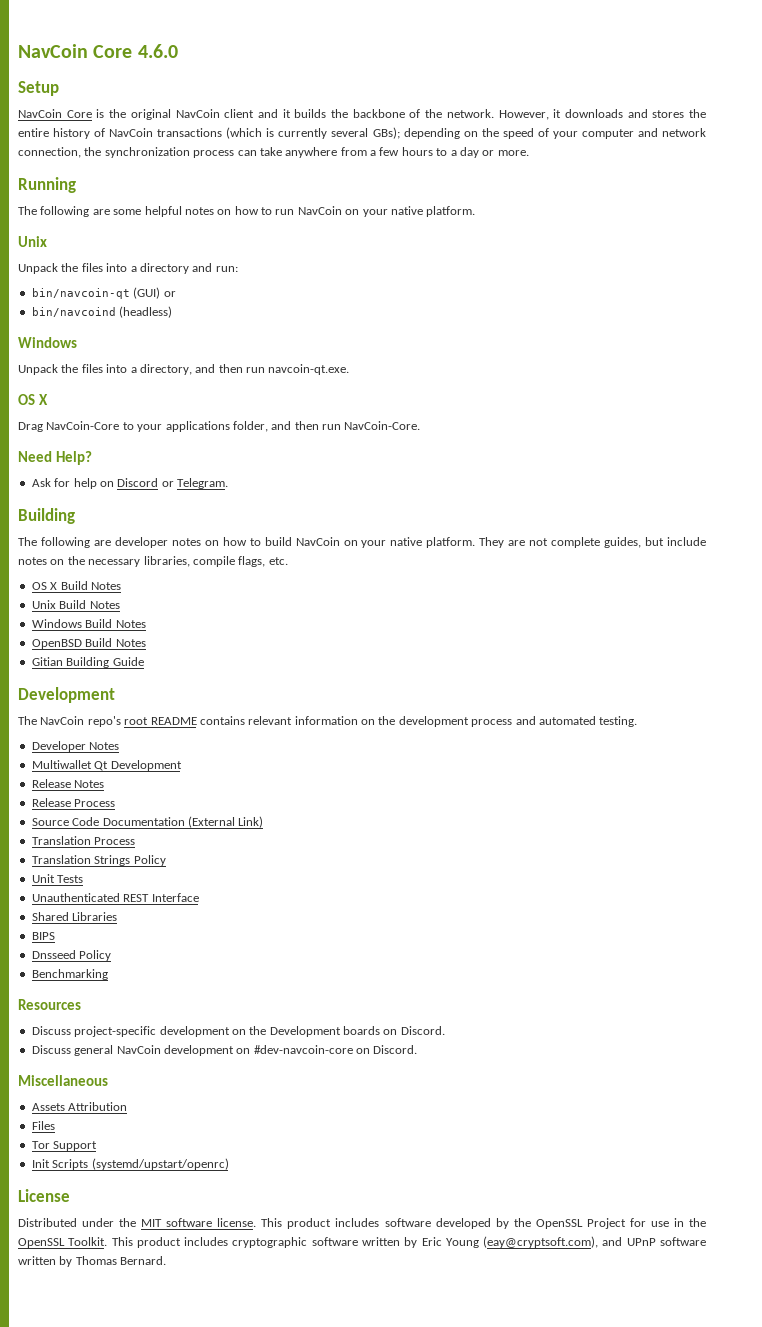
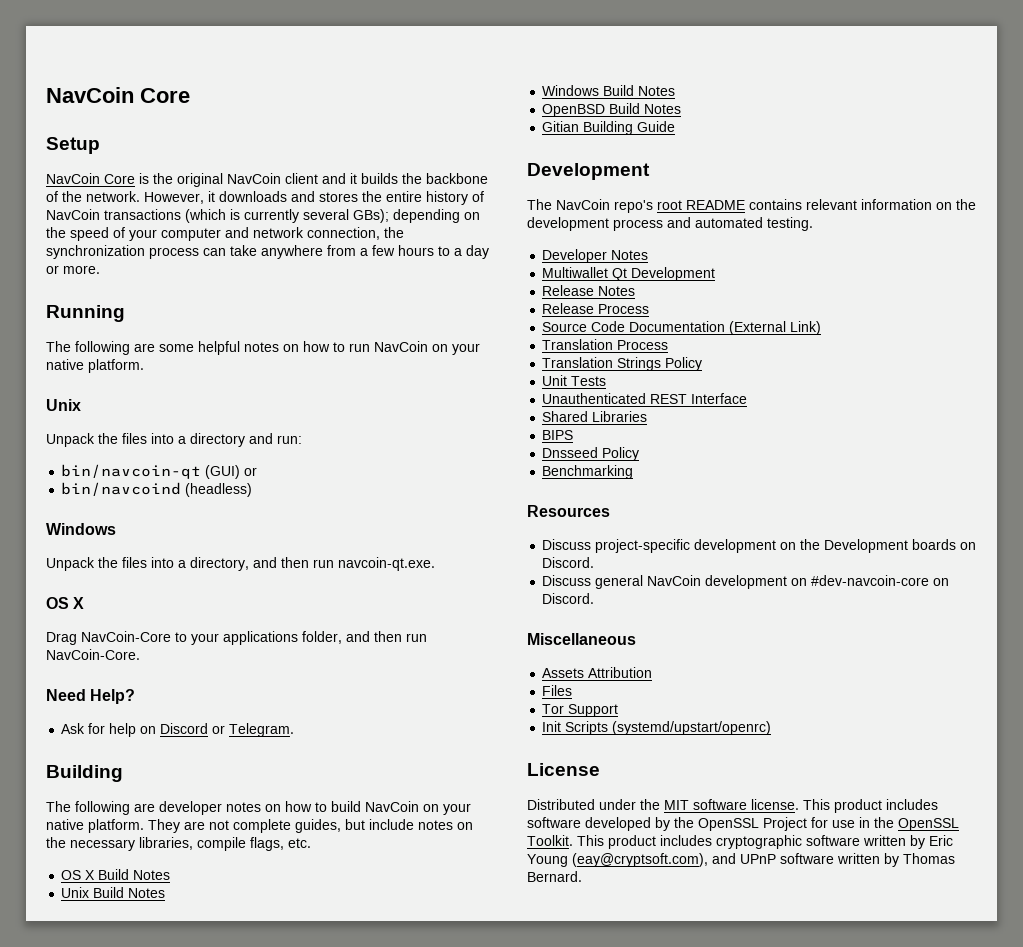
[18,44,178,58] NavCoin Core 4.6.0 -> [46,87,190,103] NavCoin Core

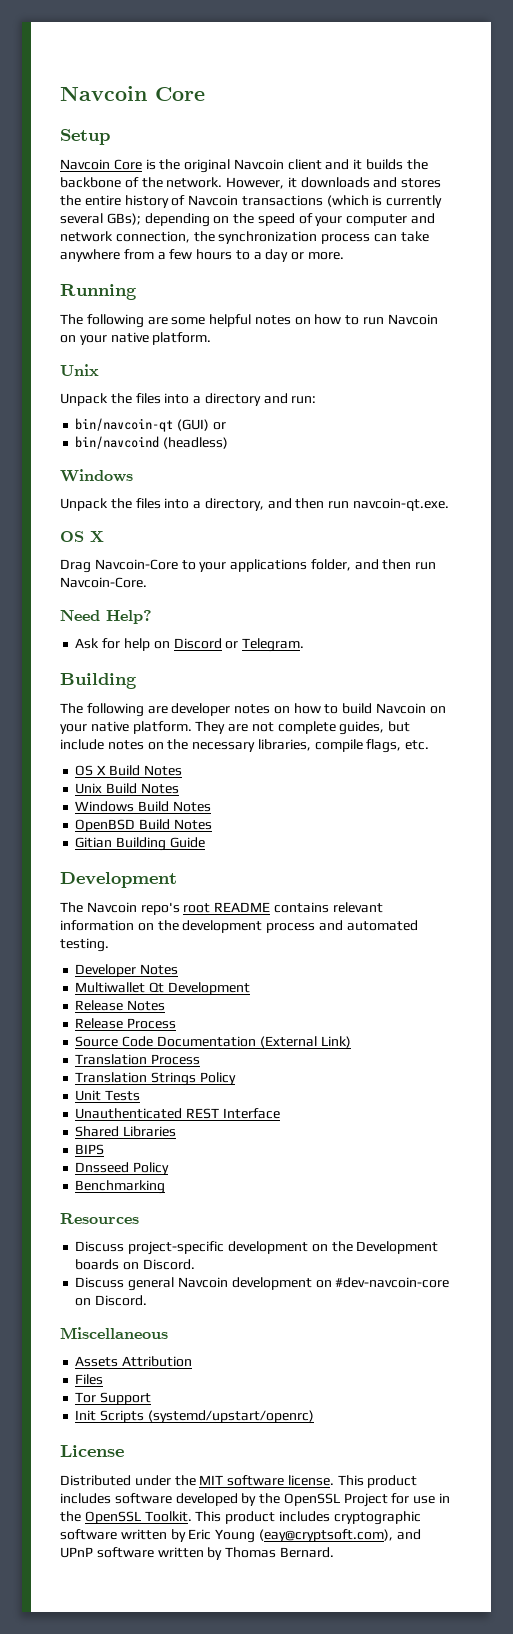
[46,87,134,103] NavCoin -> [60,86,147,101] Navcoin
[46,173,100,184] NavCoin -> [60,159,110,170] Navcoin
[227,173,281,184] NavCoin -> [233,159,284,170] Navcoin
[46,209,100,220] NavCoin -> [188,195,239,206] Navcoin
[374,341,428,352] NavCoin -> [387,314,438,325] Navcoin
[81,631,171,642] NavCoin-Core -> [94,559,178,570] Navcoin-Core
[46,649,140,660] NavCoin-Core. -> [60,577,147,588] Navcoin-Core.
[365,801,419,812] NavCoin -> [376,703,427,714] Navcoin
[556,199,610,210] NavCoin -> [86,902,137,913] Navcoin
[647,575,702,586] NavCoin -> [177,1277,228,1288] Navcoin

